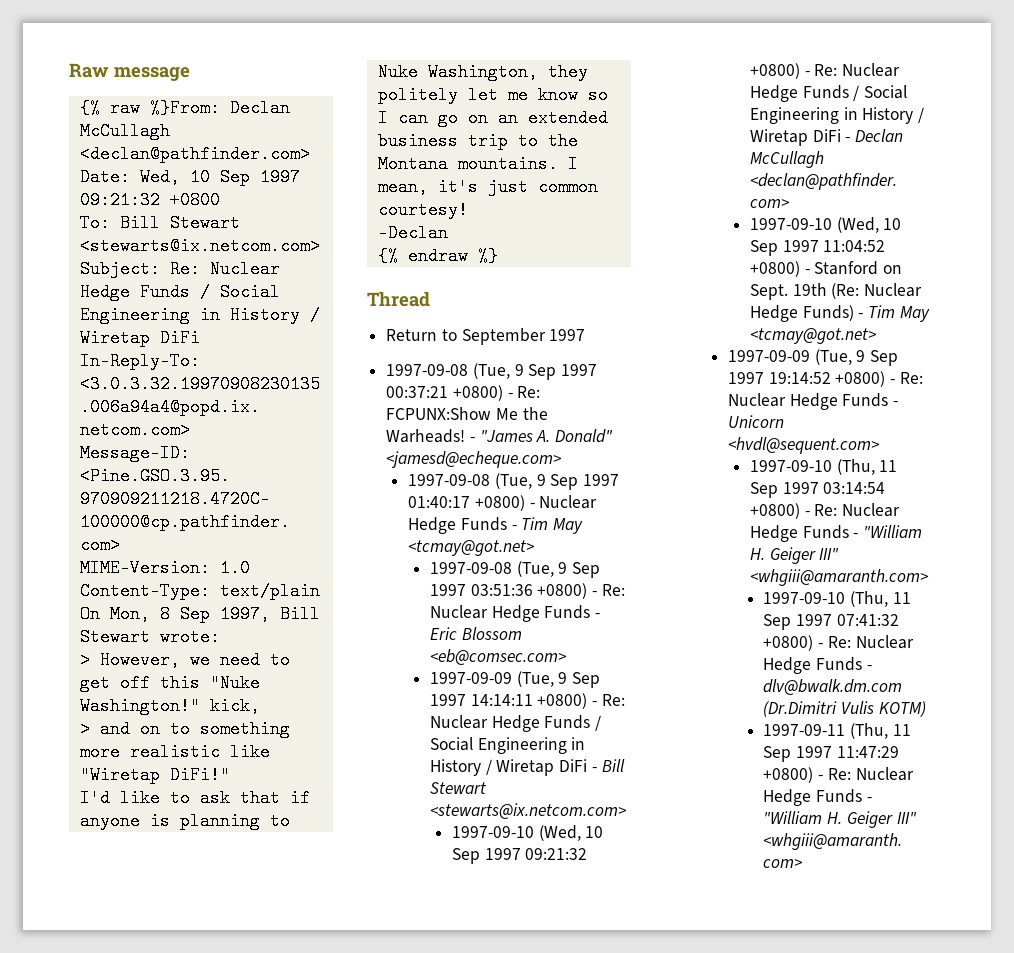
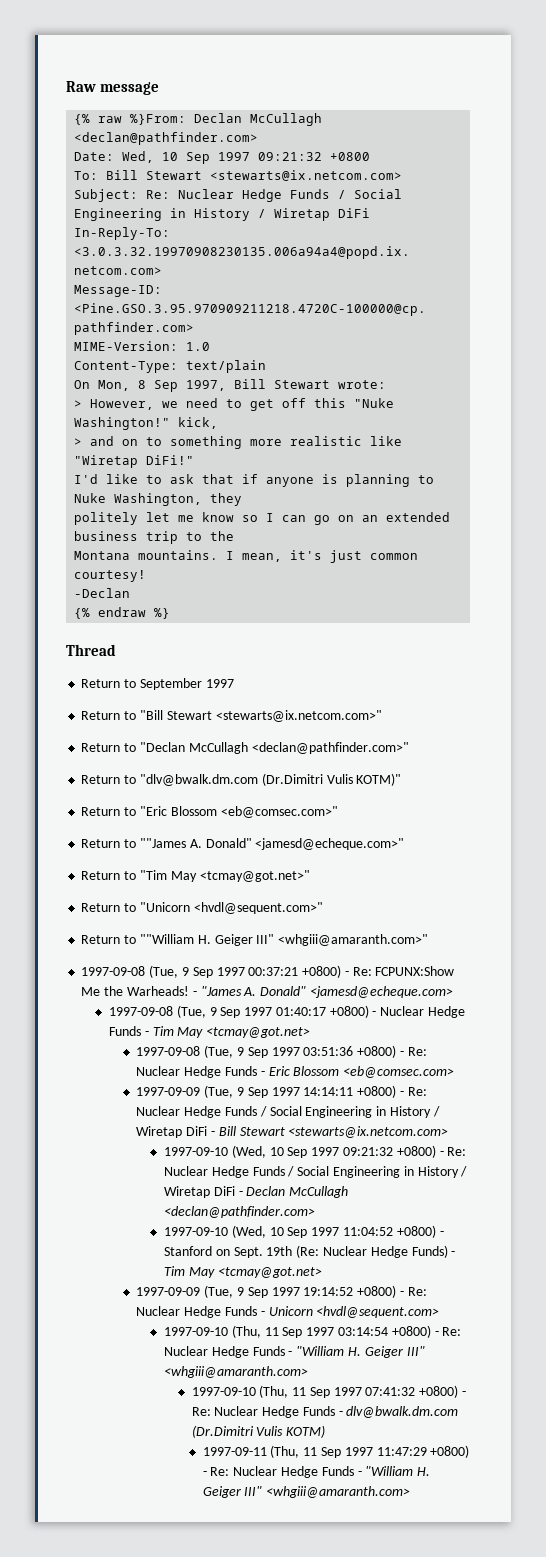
(586, 335) none -> [81,710,382,722] [81,742,409,754] [81,773,402,786] [81,806,338,818] [81,838,405,850] [81,870,310,882] [81,902,323,914] [81,934,429,946] // Return to "Bill Stewart <stewarts@ix.netcom.com>" // Return to "Declan McCullagh <declan@pathfinder.com>" // Return to "dlv@bwalk.dm.com (Dr.Dimitri Vulis KOTM)" // Return to "Eric Blossom <eb@comsec.com>" // Return to ""James A. Donald" <jamesd@echeque.com>" // Return to "Tim May <tcmay@got.net>" // Return to "Unicorn <hvdl@sequent.com>" // Return to ""William H. Geiger III" <whgiii@amaranth.com>"

